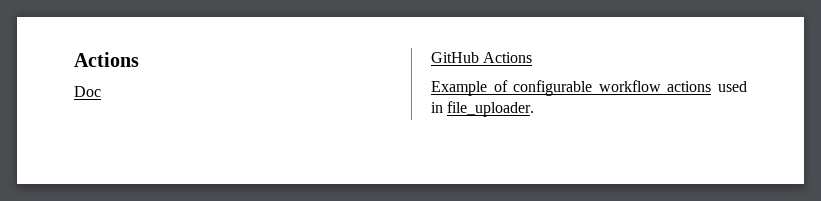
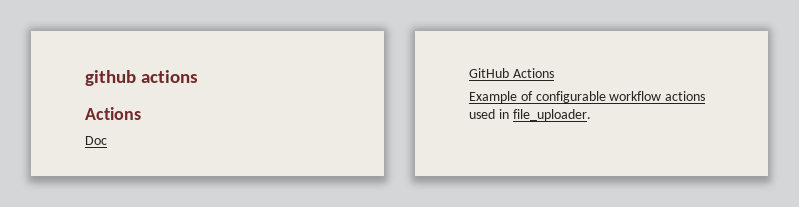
(74, 59) none -> [85,70,199,86] github actions //

